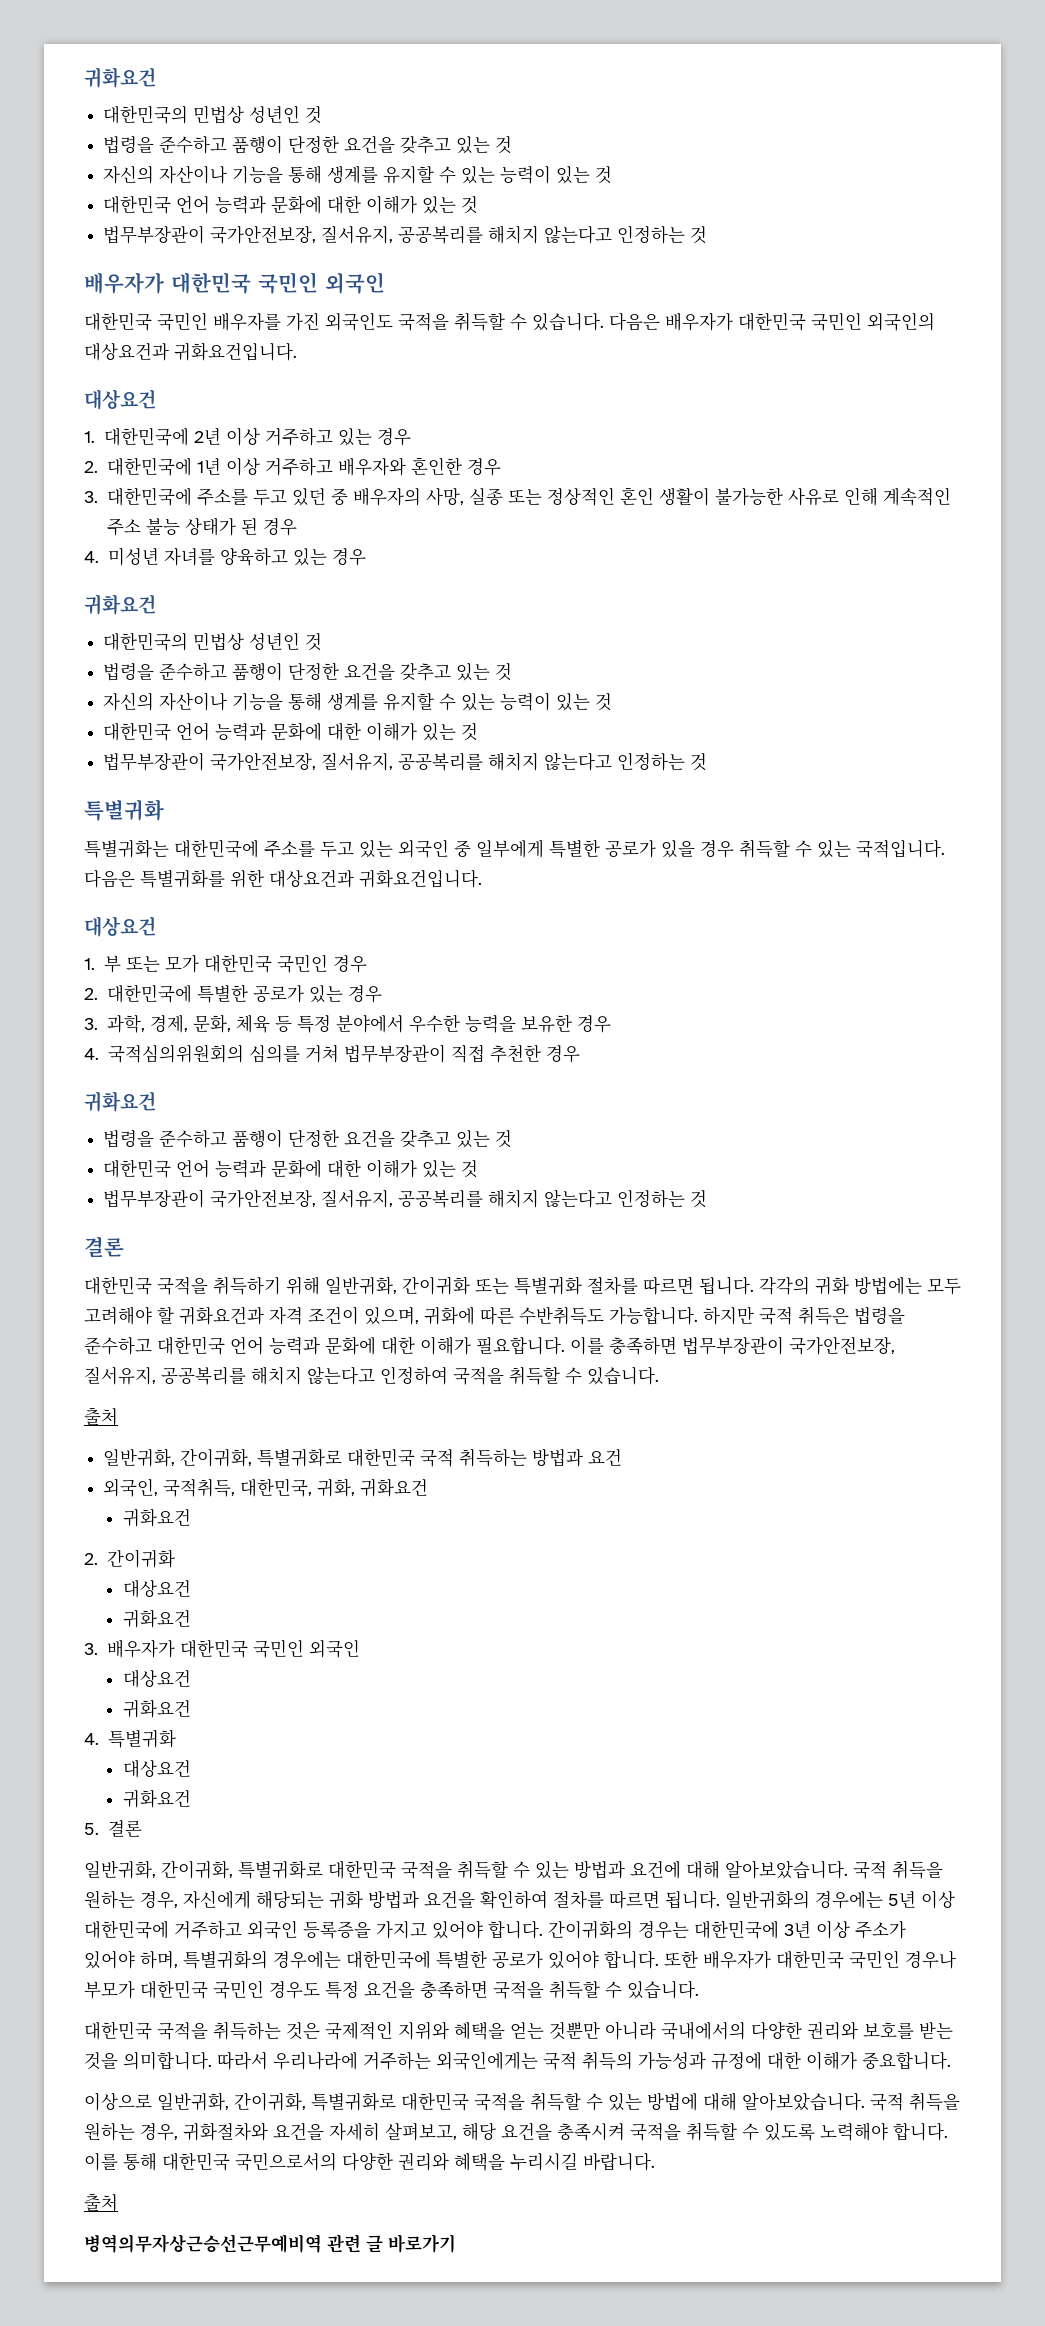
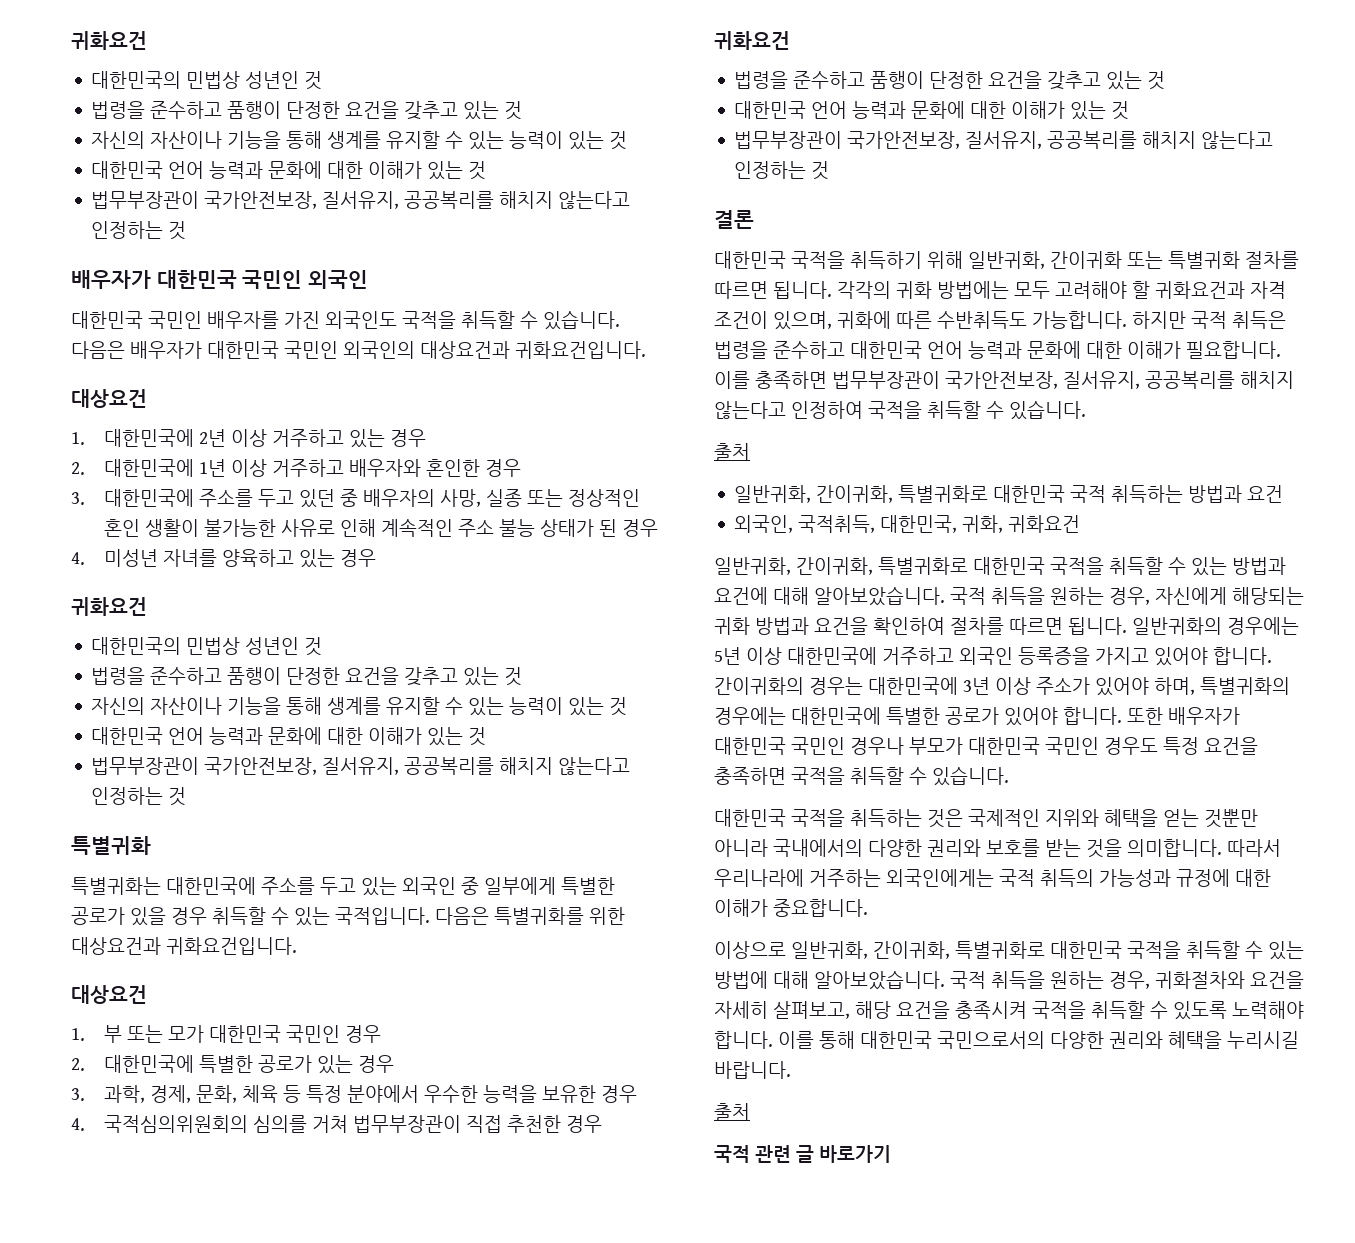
[122,1508,191,1527] [84,1549,175,1568] [122,1579,191,1598] [122,1609,191,1628] [84,1639,360,1658] [122,1669,191,1688] [122,1699,191,1718] [84,1729,176,1748] [122,1759,191,1778] [122,1789,191,1808] [84,1819,142,1837] // 귀화요건 // 2. 간이귀화 // 대상요건 // 귀화요건 // 3. 배우자가 대한민국 국민인 외국인 // 대상요건 // 귀화요건 // 4. 특별귀화 // 대상요건 // 귀화요건 // 5. 결론 -> (1081, 524) none
[84,2234,322,2253] 병역의무자상근승선근무예비역 -> [714,1145,750,1163] 국적

